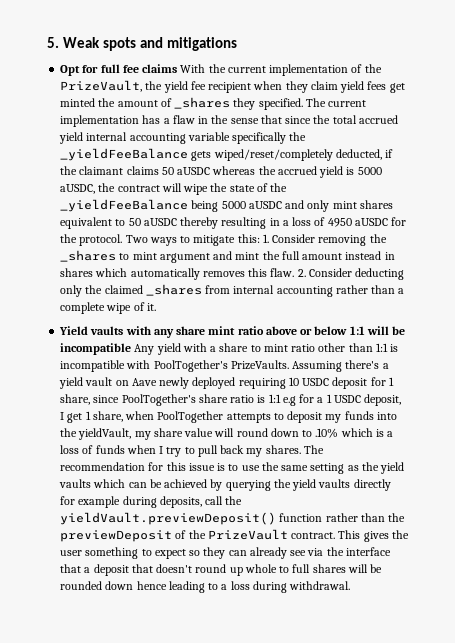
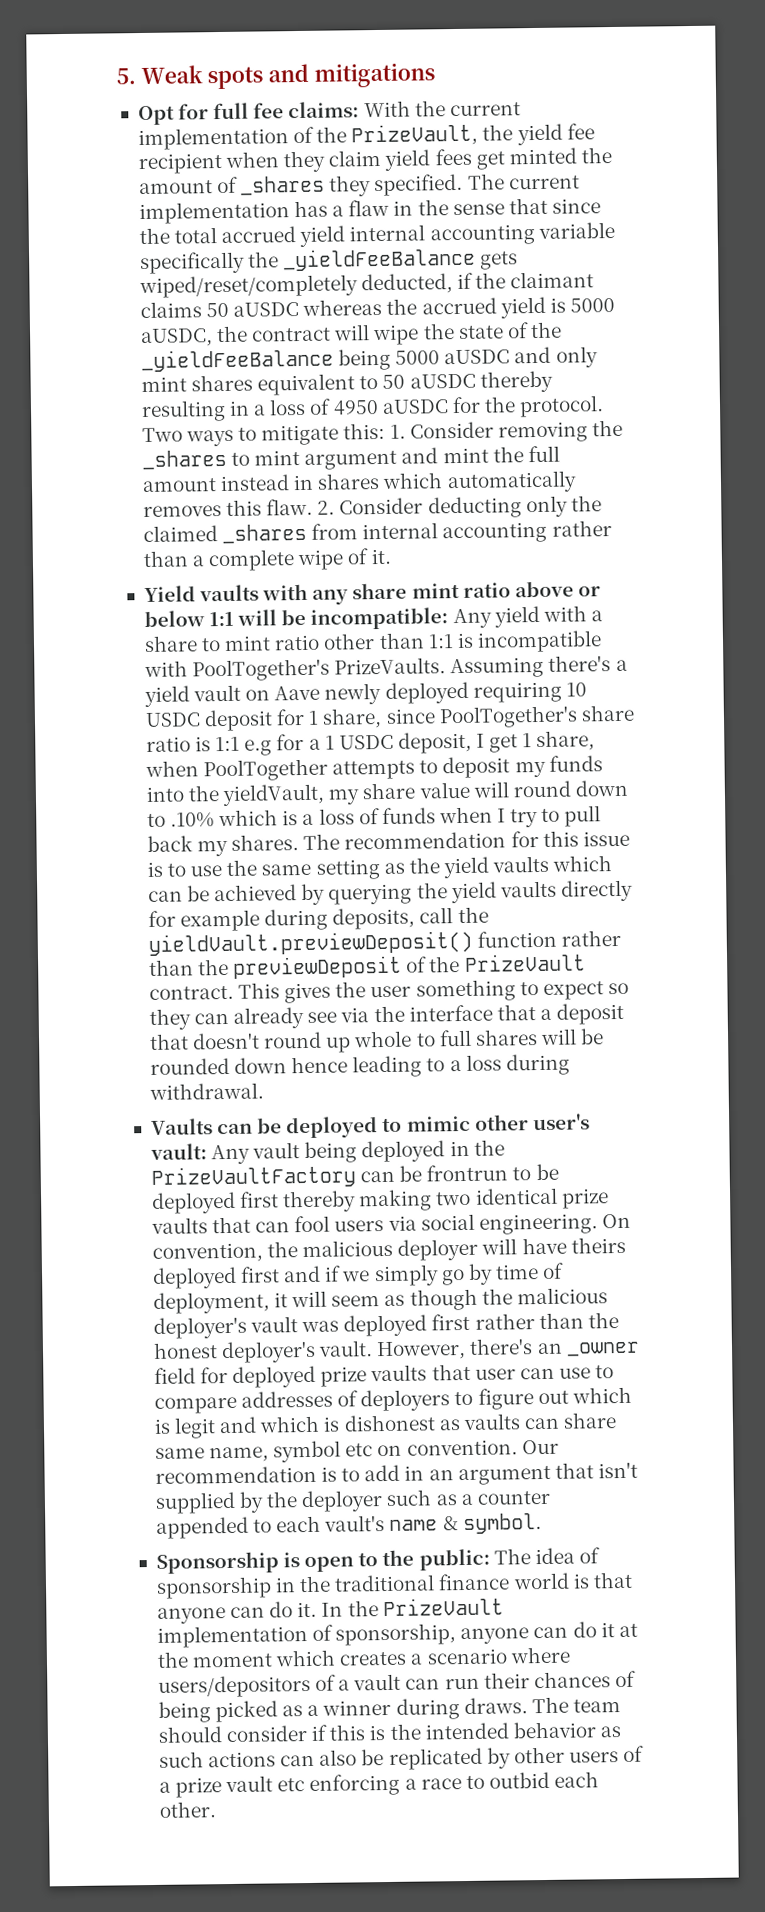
[142,64,178,73] claims -> [288,101,360,119] claims:
[60,343,132,355] incompatible -> [310,607,449,630] incompatible:
(351, 585) none -> [150,1113,590,1139] [149,1139,505,1165] [150,1163,559,1189] [151,1187,609,1214] [150,1213,631,1235] [151,1236,626,1263] [151,1262,565,1289] [152,1287,608,1314] [152,1312,619,1339] [152,1338,640,1364] [153,1363,615,1388] [153,1386,632,1414] [153,1412,618,1439] [154,1439,559,1463] [154,1461,638,1486] [154,1489,550,1514] [155,1513,542,1539] [155,1547,600,1574] [155,1571,633,1599] [156,1597,504,1624] [156,1621,638,1648] [156,1646,571,1668] [157,1670,636,1698] [157,1696,621,1723] [157,1721,621,1743] [158,1745,645,1770] [158,1771,600,1798] [158,1801,216,1818] // Vaults can be deployed to mimic other user's vault: Any vault being deployed in the PrizeVaultFactory can be frontrun to be deployed first thereby making two identical prize vaults that can fool users via social engineering. On convention, the malicious deployer will have theirs deployed first and if we simply go by time of deployment, it will seem as though the malicious deployer's vault was deployed first rather than the honest deployer's vault. However, there's an _owner field for deployed prize vaults that user can use to compare addresses of deployers to figure out which is legit and which is dishonest as vaults can share same name, symbol etc on convention. Our recommendation is to add in an argument that isn't supplied by the deployer such as a counter appended to each vault's name & symbol. // Sponsorship is open to the public: The idea of sponsorship in the traditional finance world is that anyone can do it. In the PrizeVault implementation of sponsorship, anyone can do it at the moment which creates a scenario where users/depositors of a vault can run their chances of being picked as a winner during draws. The team should consider if this is the intended behavior as such actions can also be replicated by other users of a prize vault etc enforcing a race to outbid each other.

